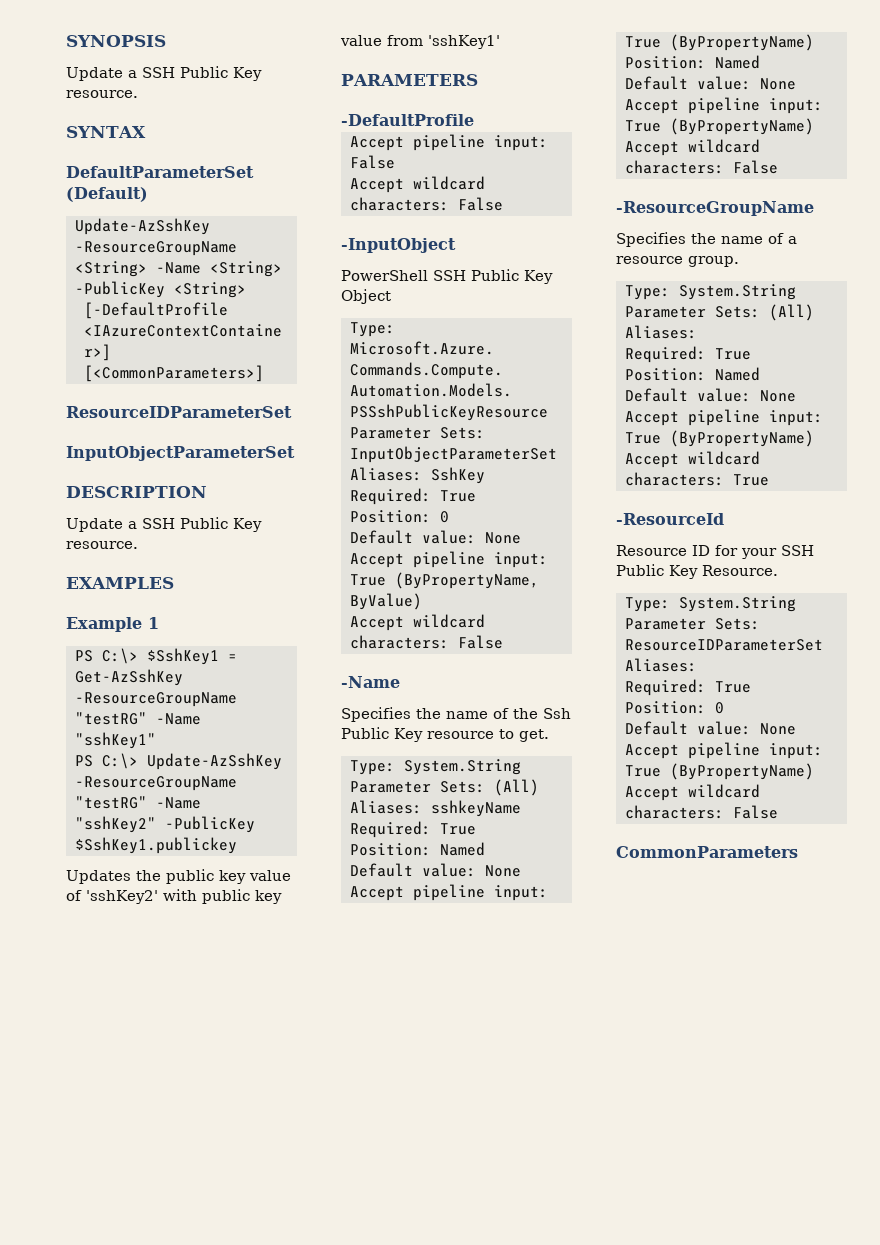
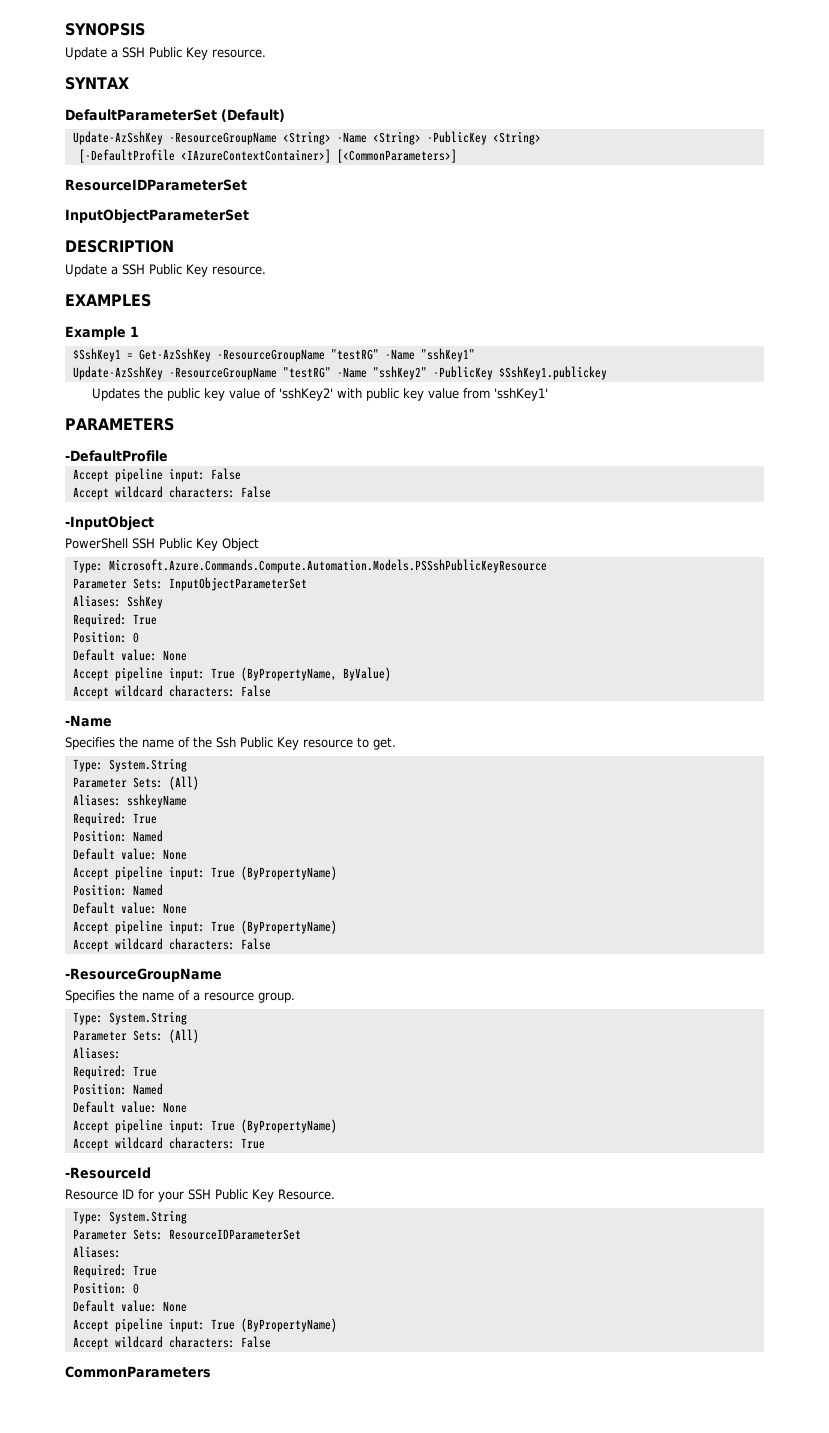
[75,648,138,664] PS C:\> -> (139, 331) none
[75,753,138,769] PS C:\> -> (475, 355) none

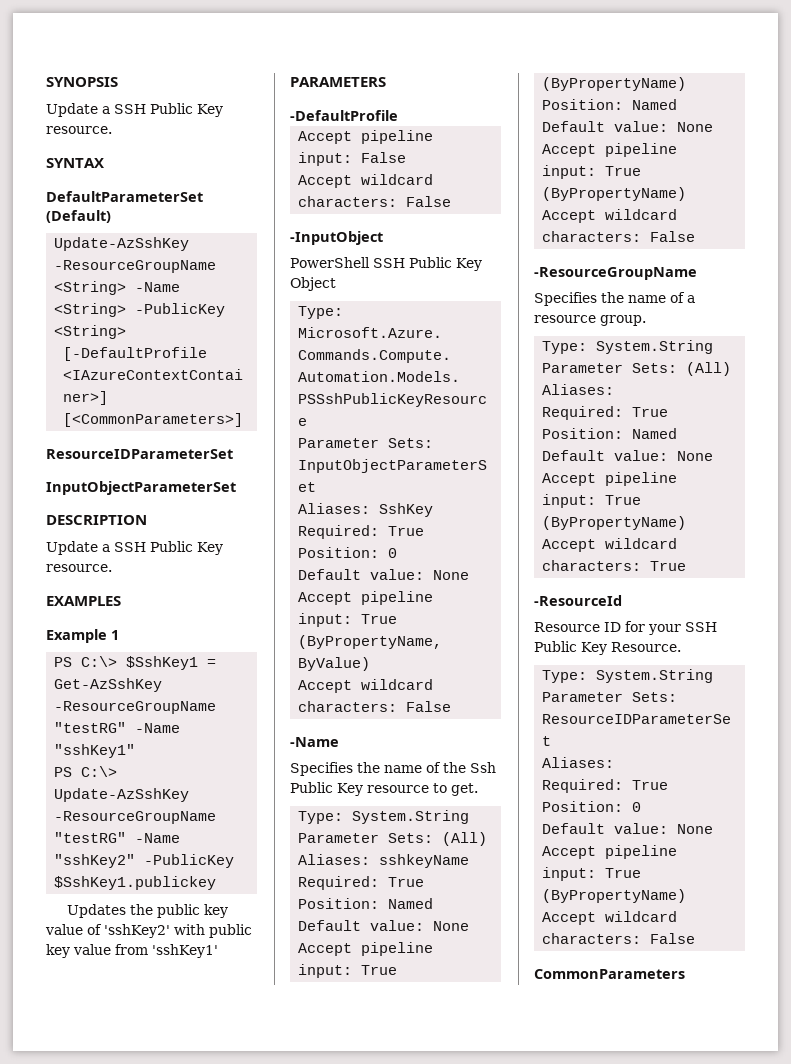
(139, 331) none -> [54,656,118,667] PS C:\>
(475, 355) none -> [54,766,118,777] PS C:\>

